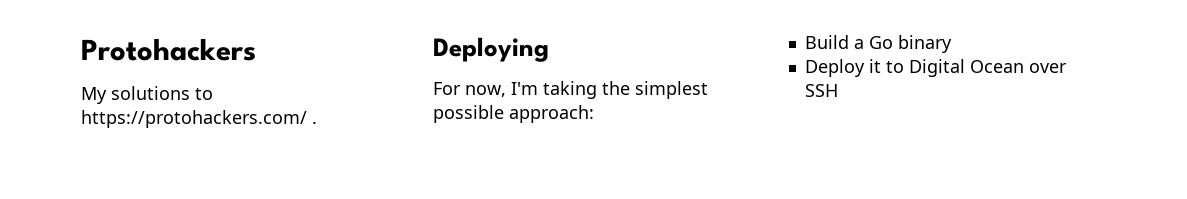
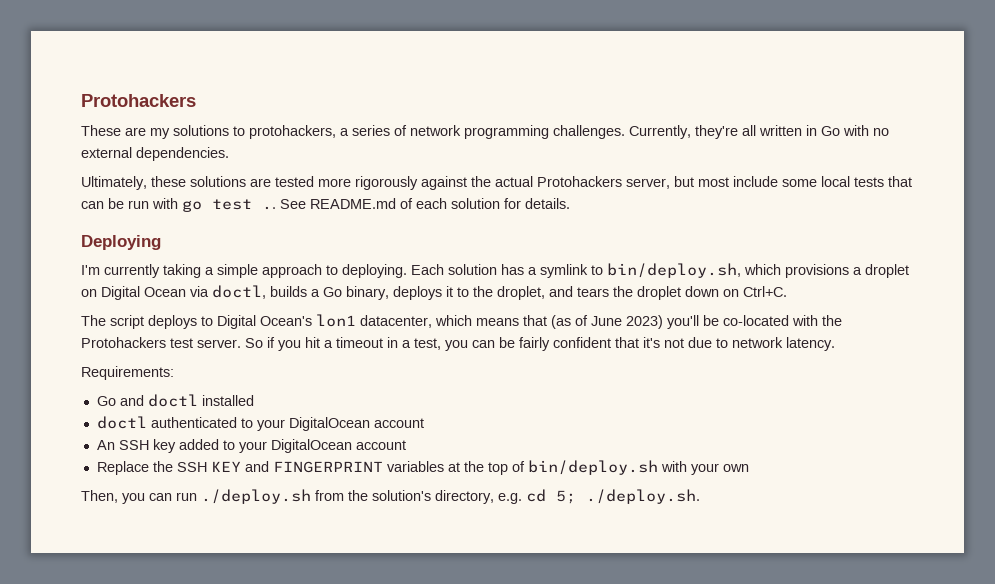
[81,86,213,104] [81,110,317,128] [433,37,549,62] [433,81,708,99] [433,105,594,123] [804,35,952,53] [804,59,1067,77] [804,84,838,97] My solutions to https://protohackers.com/ . // Deploying // For now, I'm taking the simplest possible approach: // Build a Go binary // Deploy it to Digital Ocean over SSH -> [81,125,889,139] [81,147,229,161] [81,176,912,190] [81,198,570,212] [81,235,161,250] [81,263,909,278] [81,285,787,300] [81,314,842,329] [81,337,835,351] [81,366,174,380] [96,394,254,407] [96,416,424,431] [96,439,406,453] [96,460,749,475] [81,489,700,504] These are my solutions to protohackers, a series of network programming challenges. Currently, they're all written in Go with no external dependencies. // Ultimately, these solutions are tested more rigorously against the actual Protohackers server, but most include some local tests that can be run with go test .. See README.md of each solution for details. // Deploying // I'm currently taking a simple approach to deploying. Each solution has a symlink to bin/deploy.sh, which provisions a droplet on Digital Ocean via doctl, builds a Go binary, deploys it to the droplet, and tears the droplet down on Ctrl+C. // The script deploys to Digital Ocean's lon1 datacenter, which means that (as of June 2023) you'll be co-located with the Protohackers test server. So if you hit a timeout in a test, you can be fairly confident that it's not due to network latency. // Requirements: // Go and doctl installed // doctl authenticated to your DigitalOcean account // An SSH key added to your DigitalOcean account // Replace the SSH KEY and FINGERPRINT variables at the top of bin/deploy.sh with your own // Then, you can run ./deploy.sh from the solution's directory, e.g. cd 5; ./deploy.sh.

